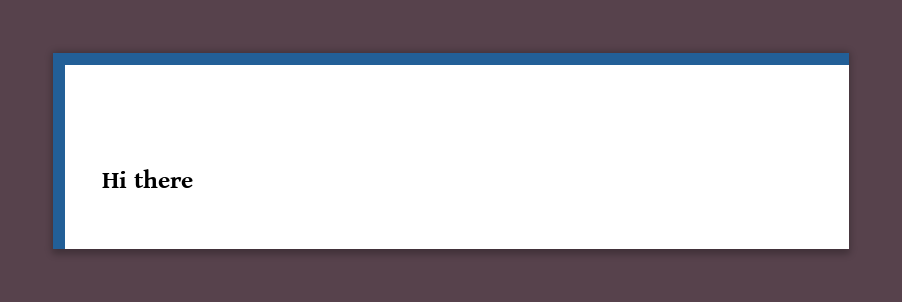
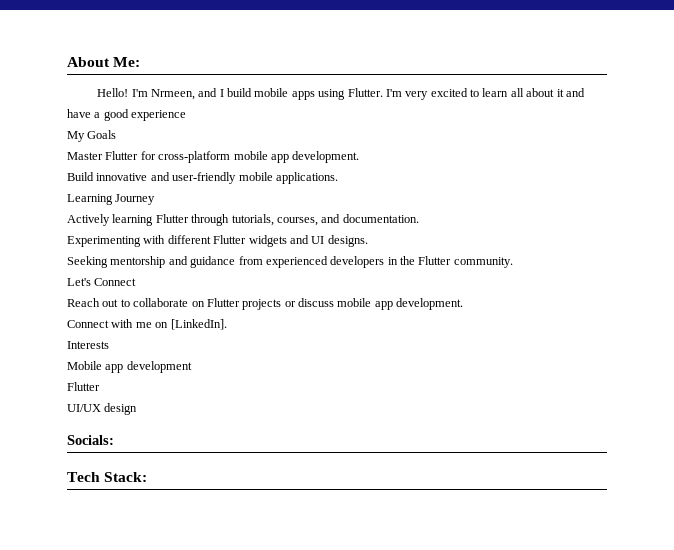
[102,169,193,188] Hi there -> [67,57,141,67] [97,88,585,100] [67,109,187,121] [67,130,117,142] [67,151,360,163] [67,172,338,184] [67,194,156,205] [67,214,419,226] [67,235,368,247] [67,256,513,268] [67,278,137,286] [67,298,464,310] [67,319,227,330] [67,341,109,349] [67,361,192,373] [67,382,100,391] [67,403,138,415] [67,435,114,445] [67,472,148,482] About Me: // Hello! I'm Nrmeen, and I build mobile apps using Flutter. I'm very excited to learn all about it and have a good experience // My Goals // Master Flutter for cross-platform mobile app development. // Build innovative and user-friendly mobile applications. // Learning Journey // Actively learning Flutter through tutorials, courses, and documentation. // Experimenting with different Flutter widgets and UI designs. // Seeking mentorship and guidance from experienced developers in the Flutter community. // Let's Connect // Reach out to collaborate on Flutter projects or discuss mobile app development. // Connect with me on [LinkedIn]. // Interests // Mobile app development // Flutter // UI/UX design // Socials: // Tech Stack:

